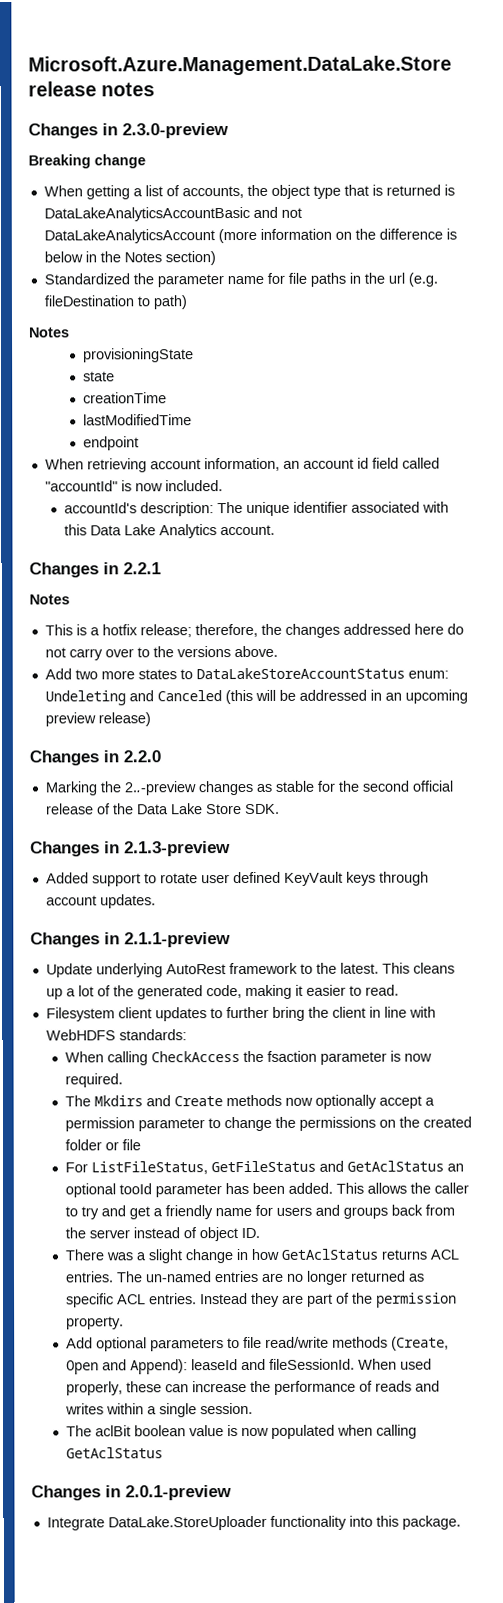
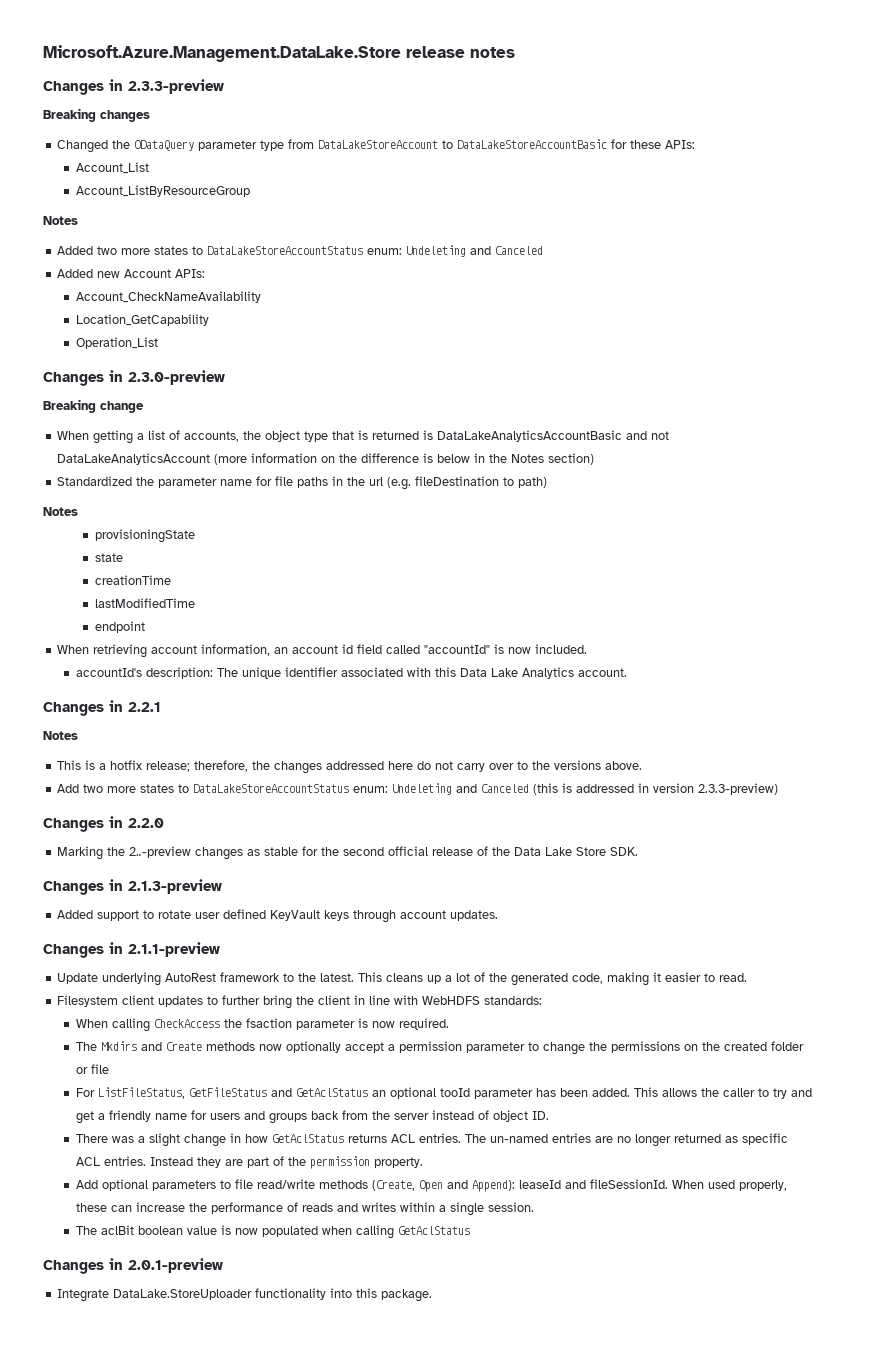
(156, 89) none -> [43,79,224,95] [43,108,150,122] [57,139,696,153] [75,162,149,174] [75,185,250,197] [43,216,78,225] [57,245,544,257] [57,269,206,278] [75,291,261,303] [75,314,209,326] [75,337,158,349] // Changes in 2.3.3-preview // Breaking changes // Changed the ODataQuery parameter type from DataLakeStoreAccount to DataLakeStoreAccountBasic for these APIs: // Account_List // Account_ListByResourceGroup // Notes // Added two more states to DataLakeStoreAccountStatus enum: Undeleting and Canceled // Added new Account APIs: // Account_CheckNameAvailability // Location_GetCapability // Operation_List
[254,689,468,704] [44,712,151,727] will be addressed in an upcoming preview release) -> [562,783,779,795] is addressed in version 2.3.3-preview)

